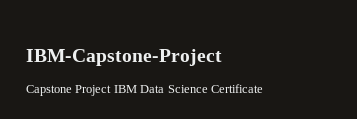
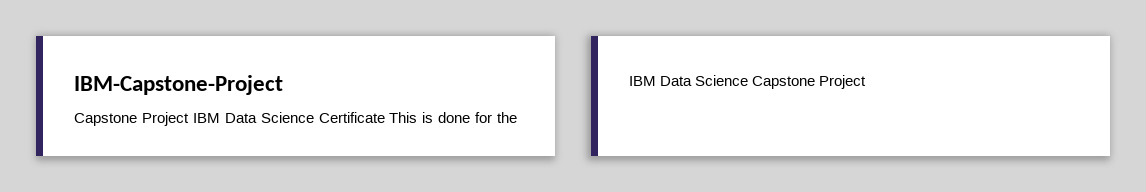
(263, 88) none -> [389,112,517,123] [629,75,867,89] This is done for the IBM Data Science Capstone Project

